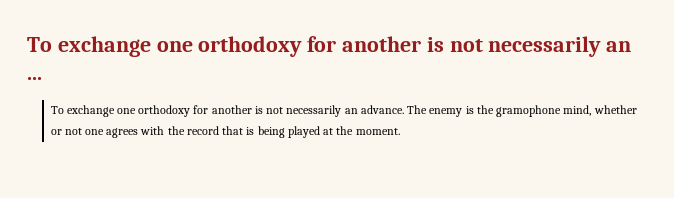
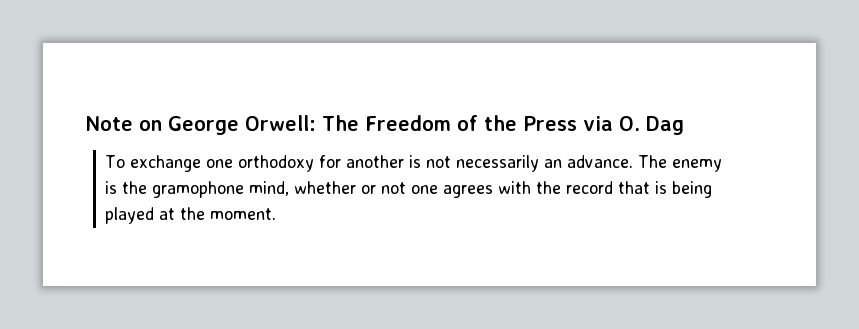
[27,36,632,57] [27,77,42,80] To exchange one orthodoxy for another is not necessarily an ... -> [85,115,684,135] Note on George Orwell: The Freedom of the Press via O. Dag

